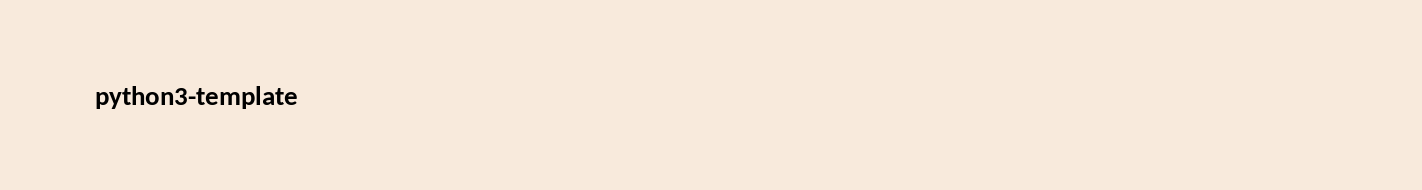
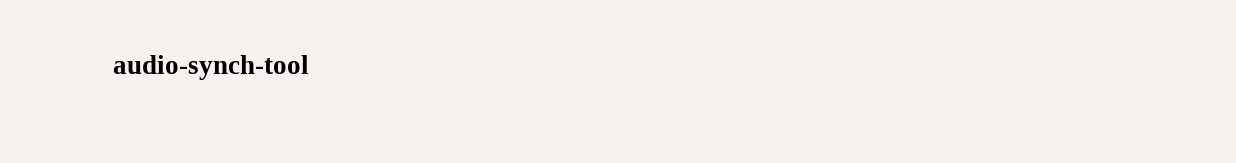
[95,86,298,109] python3-template -> [113,55,309,80] audio-synch-tool

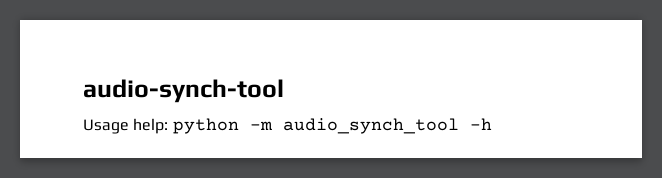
(309, 67) none -> [83,118,492,134] // Usage help: python -m audio_synch_tool -h

